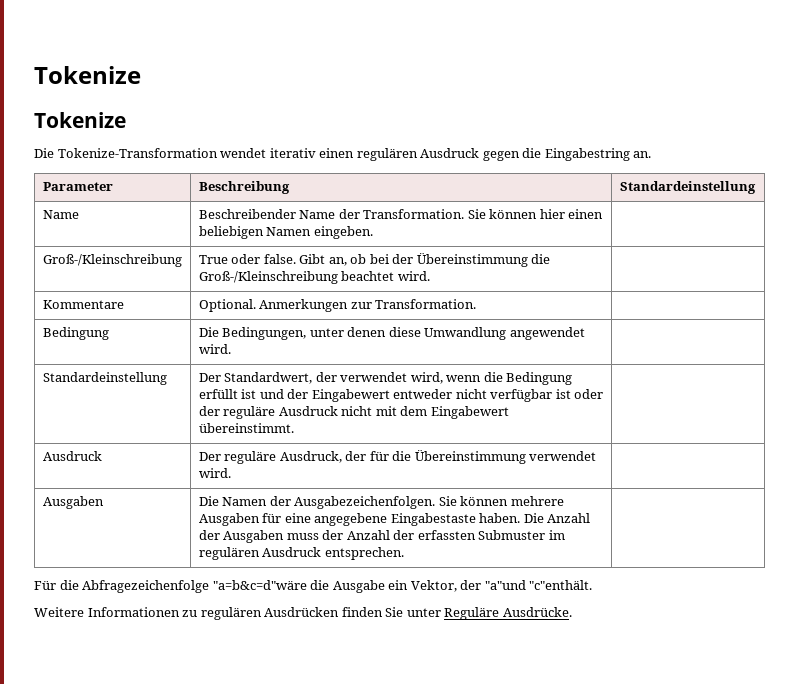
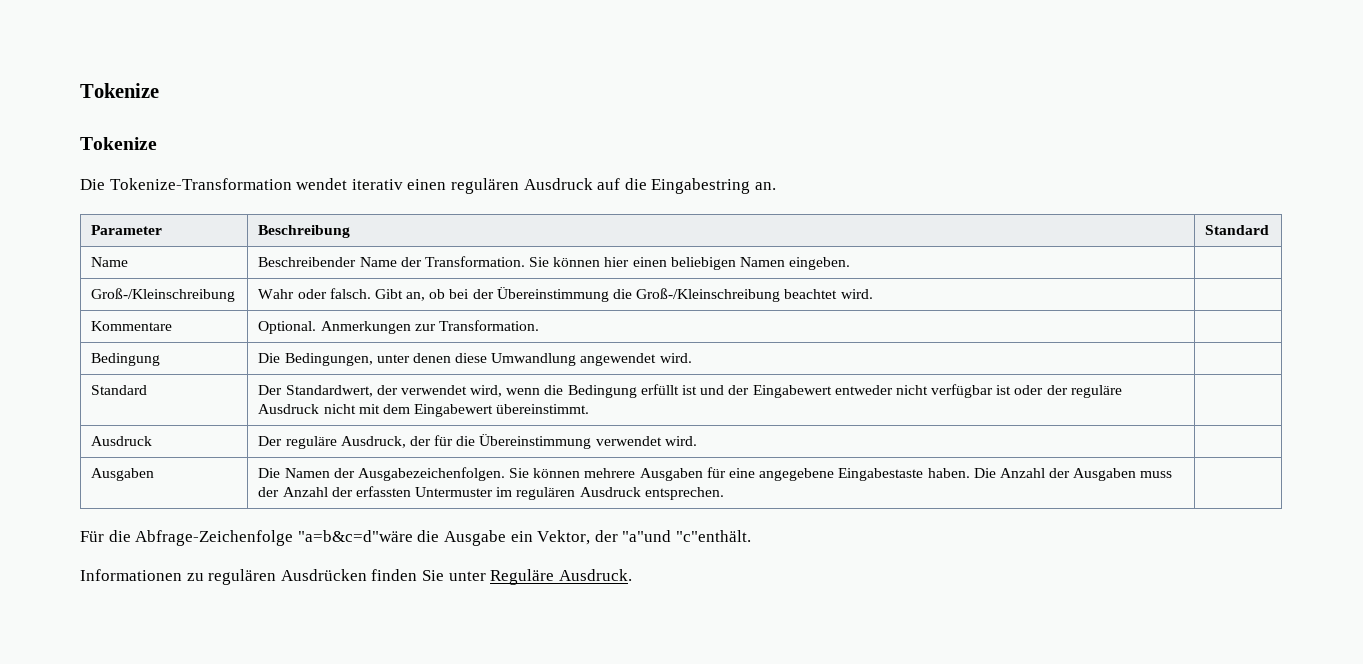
[482,151,520,161] gegen -> [597,178,621,190] auf
[619,181,756,194] Standardeinstellung -> [1205,225,1270,235] Standard
[198,254,296,264] True oder false. -> [258,288,371,299] Wahr oder falsch.
[42,372,167,385] Standardeinstellung -> [91,385,148,395] Standard
[478,530,546,540] Submuster -> [415,487,494,497] Untermuster
[82,580,210,593] Abfragezeichenfolge -> [135,530,294,546] Abfrage-Zeichenfolge
[34,607,84,617] Weitere -> (751, 536) none
[502,607,572,617] Ausdrücke. -> [558,569,632,581] Ausdruck.

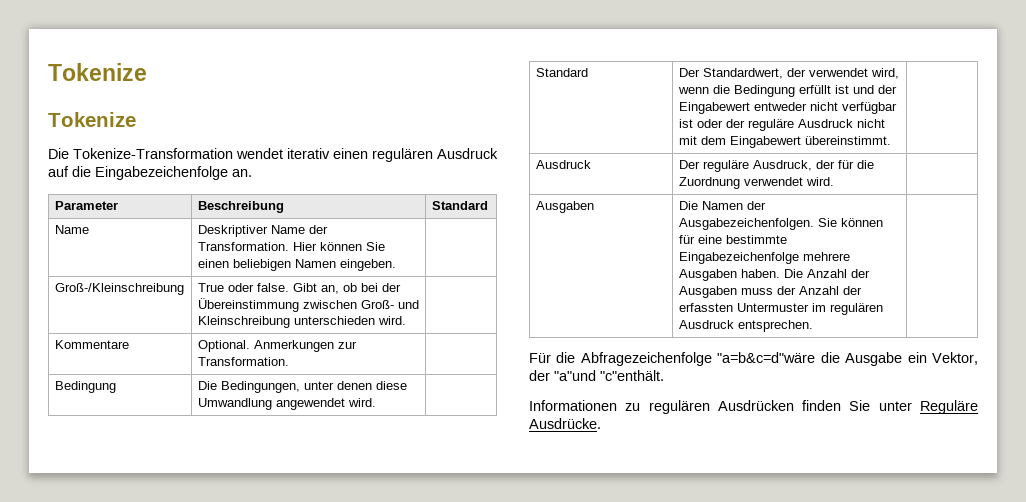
[651,178,751,194] Eingabestring -> [95,166,228,180] Eingabezeichenfolge
[258,257,357,267] Beschreibender -> [197,225,268,237] Deskriptiver
[529,257,630,267] Sie können hier -> [292,242,385,251] Hier können Sie
[258,288,371,299] Wahr oder falsch. -> [197,283,289,292] True oder false.
[612,288,838,302] die Groß-/Kleinschreibung beachtet -> [302,300,419,309] [197,316,375,328] zwischen Groß- und Kleinschreibung unterschieden
[479,434,592,449] Übereinstimmung -> [678,177,740,189] Zuordnung
[584,467,924,481] mehrere Ausgaben für eine angegebene Eingabestaste -> [678,235,787,244] [678,252,850,264] [678,269,737,281] für eine bestimmte Eingabezeichenfolge mehrere Ausgaben
[135,530,294,546] Abfrage-Zeichenfolge -> [580,352,712,366] Abfragezeichenfolge
[558,569,632,581] Ausdruck. -> [529,418,601,429] Ausdrücke.

